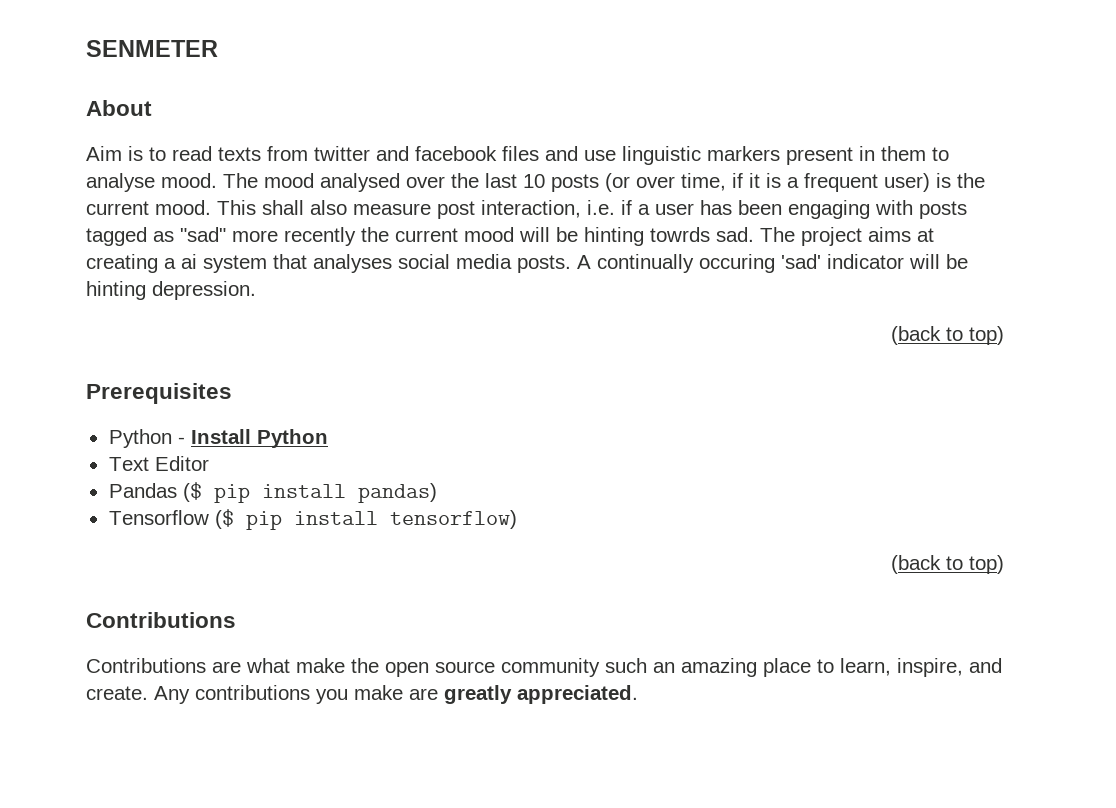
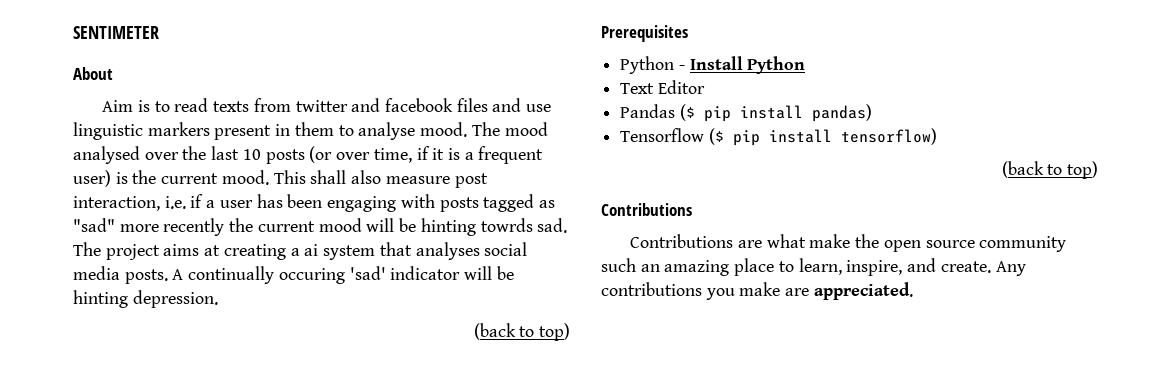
[86,40,218,57] SENMETER -> [73,26,159,39] SENTIMETER
[444,685,512,704] greatly -> (810, 292) none

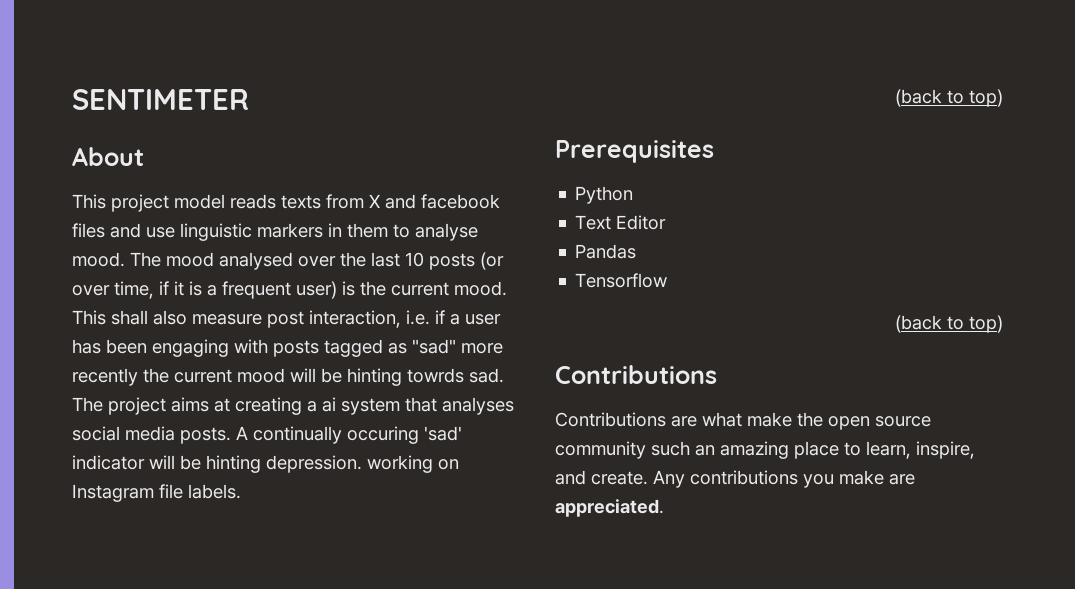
[102,98,209,112] Aim is to read -> [72,194,276,212] This project model reads
[295,100,348,112] twitter -> [369,194,380,208] X
[214,125,272,140] present -> (323, 230) none
(218, 299) none -> [367,455,459,473] [72,484,241,502] working on Instagram file labels.
[678,56,806,74] - Install Python -> (634, 195) none
[679,104,872,122] [620,128,937,146] ($ pip install pandas) // Tensorflow ($ pip install tensorflow) -> [575,273,668,288] // Tensorflow

